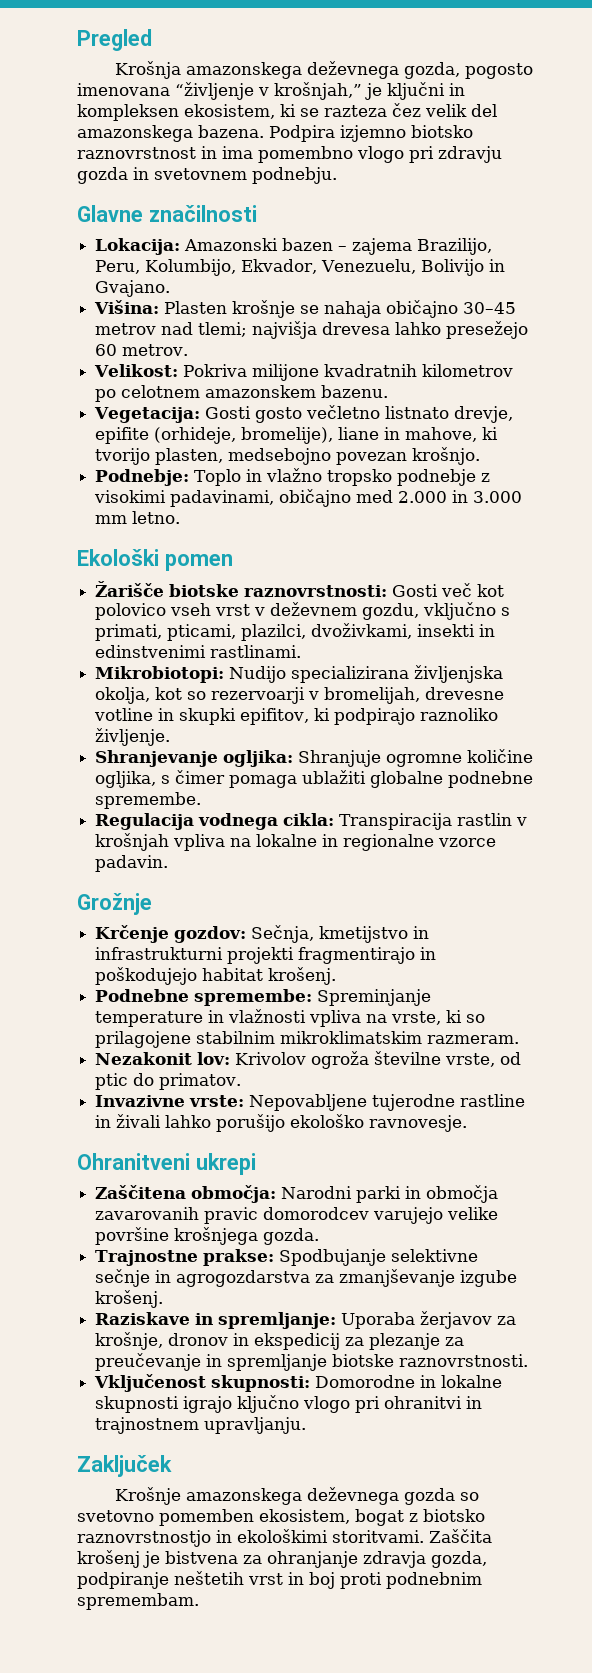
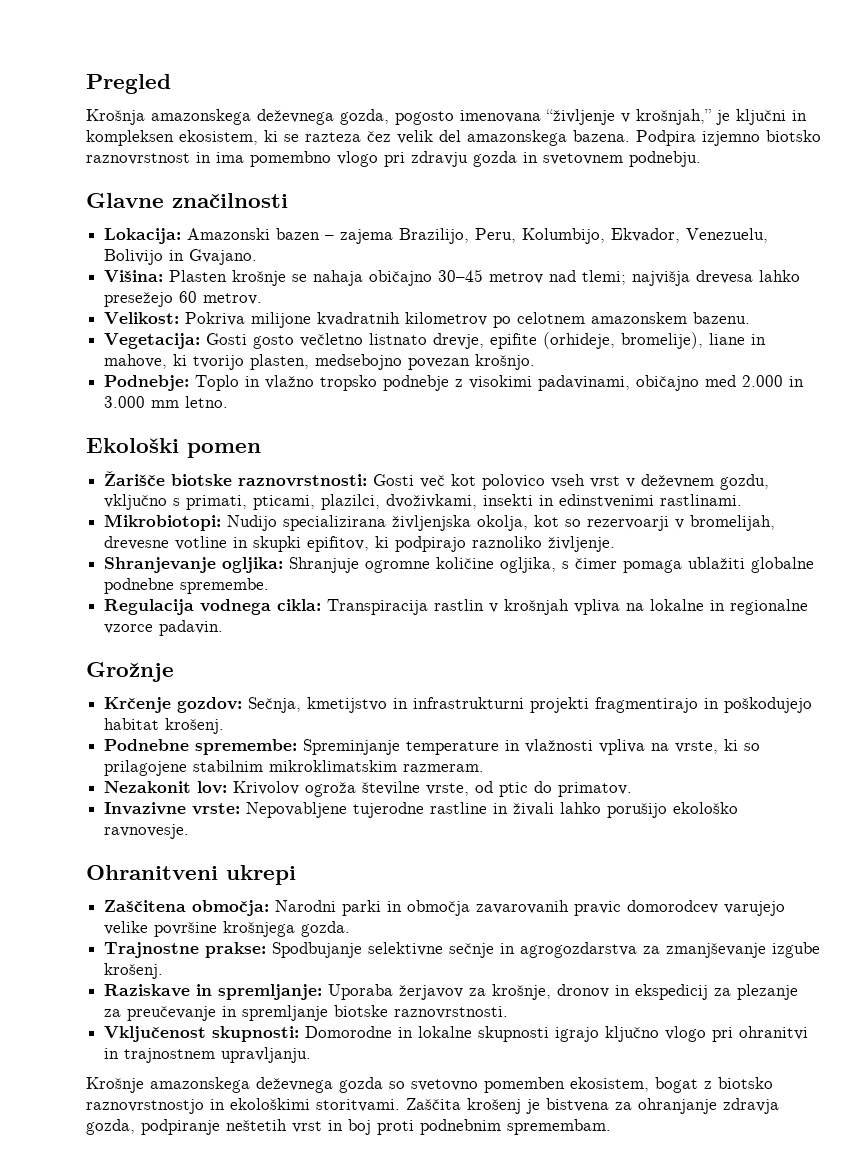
[77,1455,172,1477] // Zaključek -> (312, 1055) none

